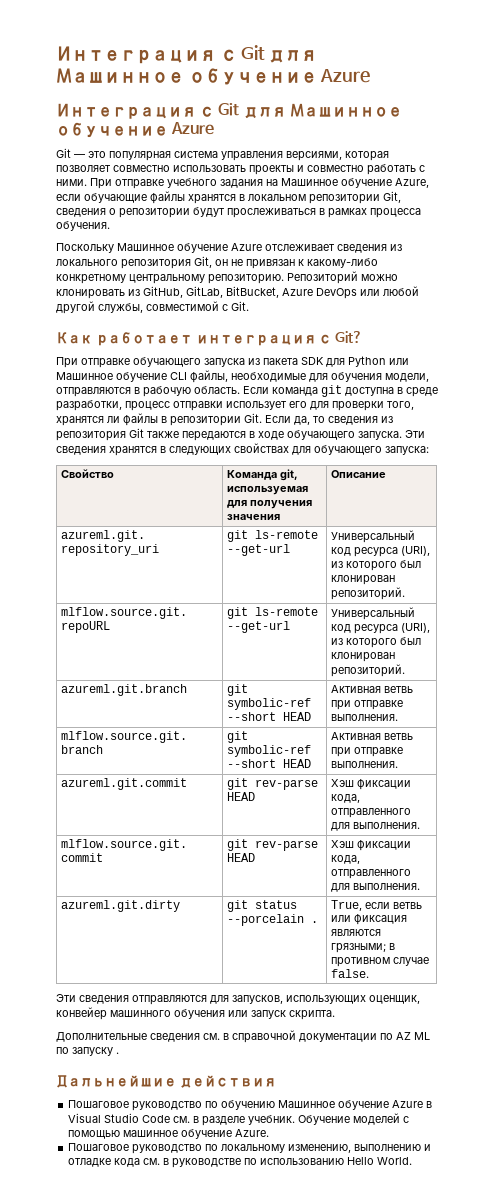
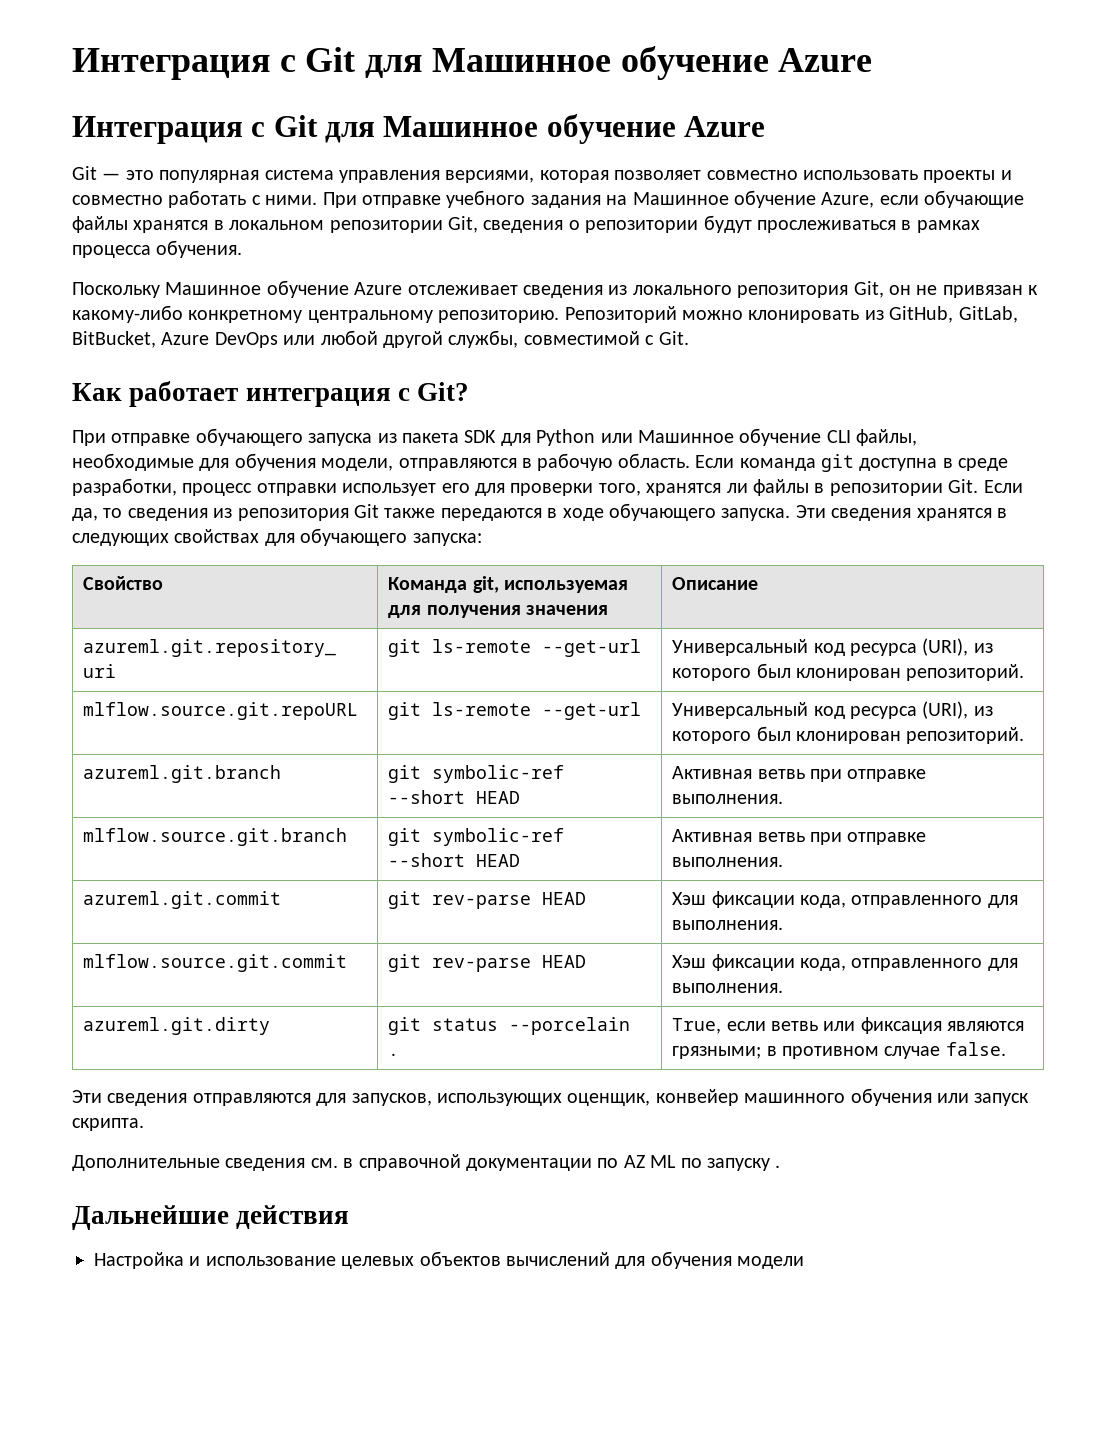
[68,1100,433,1111] [68,1113,410,1126] [68,1129,270,1139] [68,1143,432,1154] [68,1157,413,1168] Пошаговое руководство по обучению Машинное обучение Azure в Visual Studio Code см. в разделе учебник. Обучение моделей с помощью машинное обучение Azure. // Пошаговое руководство по локальному изменению, выполнению и отладке кода см. в руководстве по использованию Hello World. -> [94,1251,805,1269] Настройка и использование целевых объектов вычислений для обучения модели

